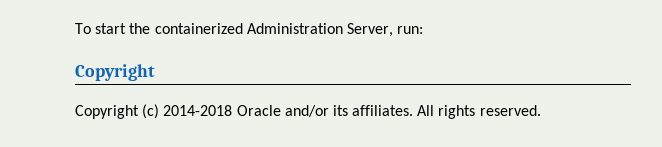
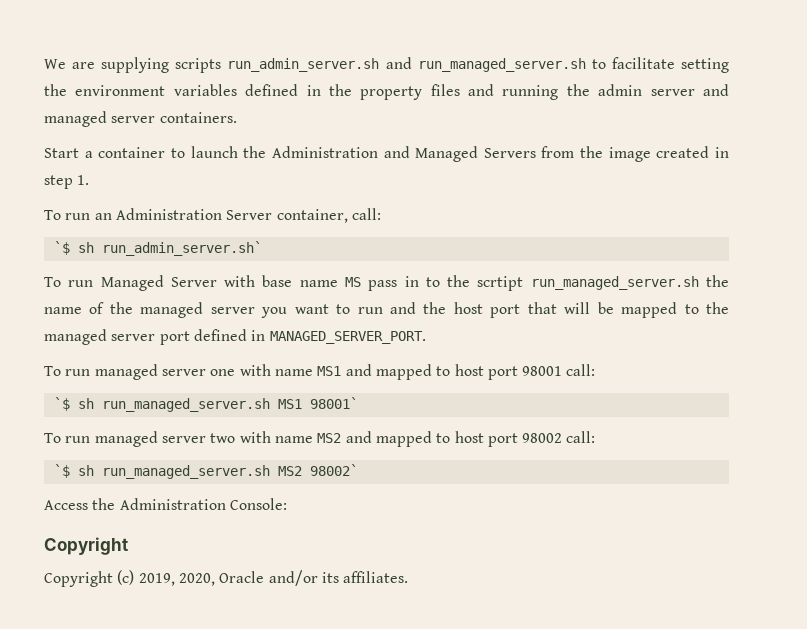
[75,23,424,37] To start the containerized Administration Server, run: -> [44,57,729,73] [44,84,729,100] [44,111,237,127] [44,146,729,162] [44,175,90,189] [44,208,381,223] [53,241,262,256] [44,275,729,291] [44,302,730,318] [44,329,426,345] [44,364,596,380] [53,397,358,412] [44,431,596,447] [53,464,358,479] [44,498,287,510] We are supplying scripts run_admin_server.sh and run_managed_server.sh to facilitate setting the environment variables defined in the property files and running the admin server and managed server containers. // Start a container to launch the Administration and Managed Servers from the image created in step 1. // To run an Administration Server container, call: // `$ sh run_admin_server.sh` // To run Managed Server with base name MS pass in to the scrtipt run_managed_server.sh the name of the managed server you want to run and the host port that will be mapped to the managed server port defined in MANAGED_SERVER_PORT. // To run managed server one with name MS1 and mapped to host port 98001 call: // `$ sh run_managed_server.sh MS1 98001` // To run managed server two with name MS2 and mapped to host port 98002 call: // `$ sh run_managed_server.sh MS2 98002` // Access the Administration Console:
[163,105,233,116] 2014-2018 -> [138,573,215,586] 2019, 2020,
[417,105,541,119] All rights reserved. -> (409, 577) none

